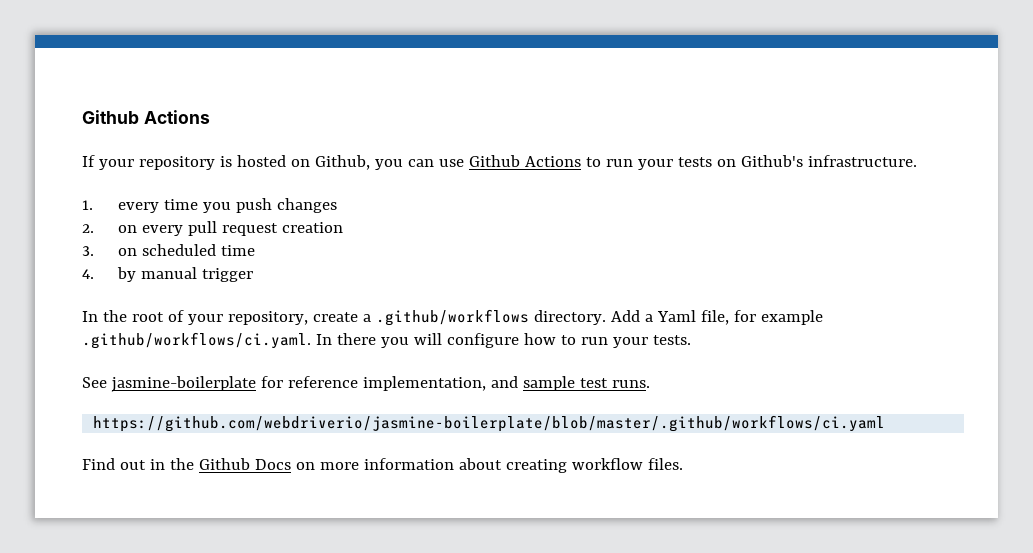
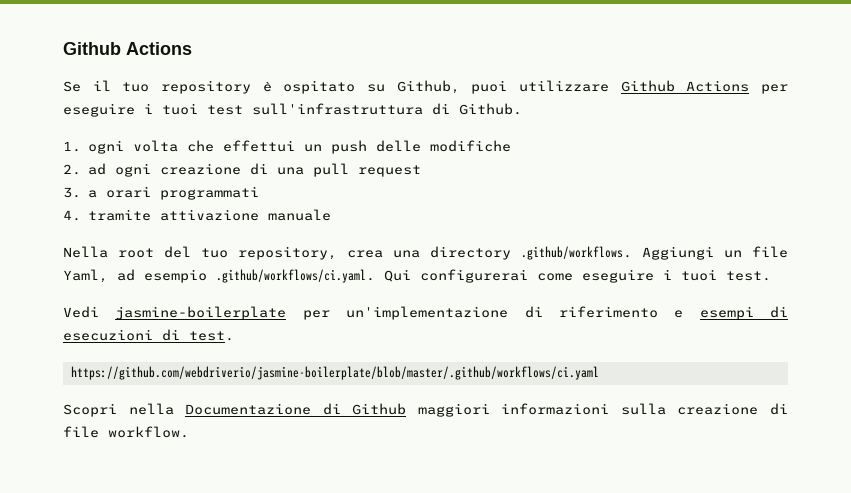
[82,155,917,170] [82,198,338,213] [82,224,184,236] If your repository is hosted on Github, you can use Github Actions to run your tests on Github's infrastructure. // 1. every time you push changes // 2. on every -> [63,80,788,94] [63,103,522,117] [63,140,511,154] [63,163,304,177] Se il tuo repository è ospitato su Github, puoi utilizzare Github Actions per eseguire i tuoi test sull'infrastruttura di Github. // 1. ogni volta che effettui un push delle modifiche // 2. ad ogni creazione di una
[282,222,344,233] creation -> (421, 171) none
[118,244,256,256] [82,267,254,282] [82,309,823,326] [82,332,691,349] [82,376,650,392] [93,415,886,432] [82,458,683,473] on scheduled time // 4. by manual trigger // In the root of your repository, create a .github/workflows directory. Add a Yaml file, for example .github/workflows/ci.yaml. In there you will configure how to run your tests. // See jasmine-boilerplate for reference implementation, and sample test runs. // https://github.com/webdriverio/jasmine-boilerplate/blob/master/.github/workflows/ci.yaml // Find out in the Github Docs on more information about creating workflow files. -> [87,186,259,200] [63,209,331,221] [63,246,788,260] [63,269,771,283] [63,306,788,320] [63,329,234,341] [70,366,599,380] [63,403,788,417] [63,426,189,438] a orari programmati // 4. tramite attivazione manuale // Nella root del tuo repository, crea una directory .github/workflows. Aggiungi un file Yaml, ad esempio .github/workflows/ci.yaml. Qui configurerai come eseguire i tuoi test. // Vedi jasmine-boilerplate per un'implementazione di riferimento e esempi di esecuzioni di test. // https://github.com/webdriverio/jasmine-boilerplate/blob/master/.github/workflows/ci.yaml // Scopri nella Documentazione di Github maggiori informazioni sulla creazione di file workflow.

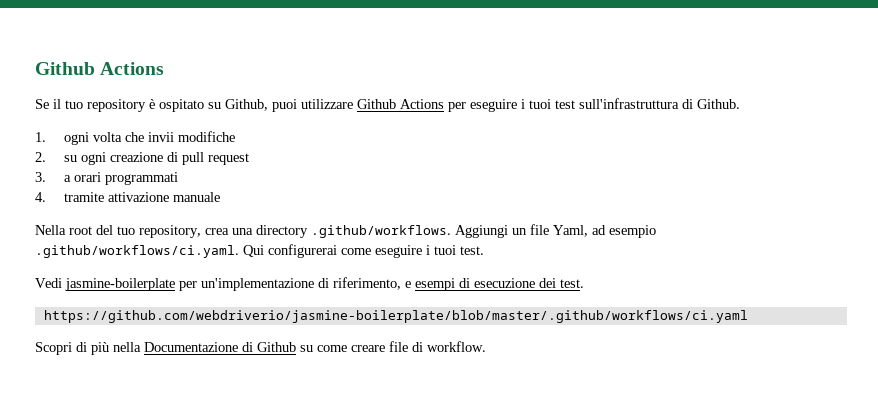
[222,140,421,154] effettui un push delle -> [147,132,174,142] invii
[87,163,106,175] ad -> [63,155,77,162] su
[276,167,304,175] una -> (178, 157) none
[558,306,658,318] riferimento -> [333,277,401,290] riferimento,
[63,329,180,341] esecuzioni di -> [474,278,556,288] esecuzione dei
(117, 410) none -> [76,342,109,355] di più
[417,403,788,417] [63,426,99,438] maggiori informazioni sulla creazione di file -> [300,341,423,352] su come creare file di

